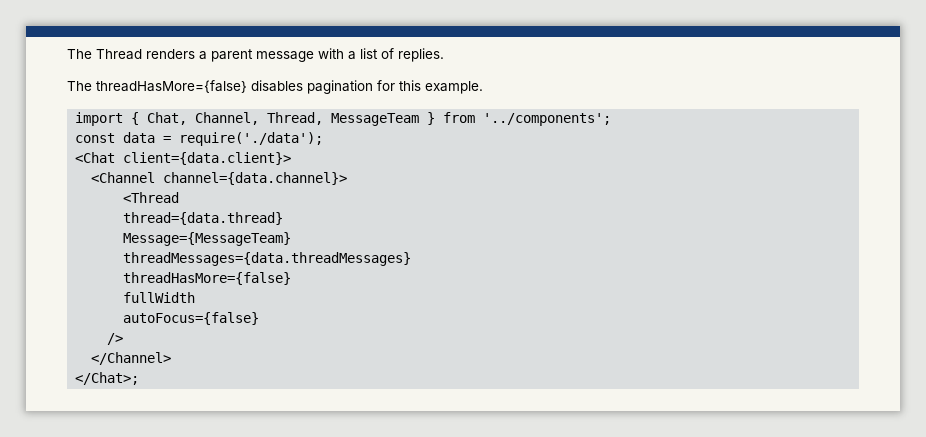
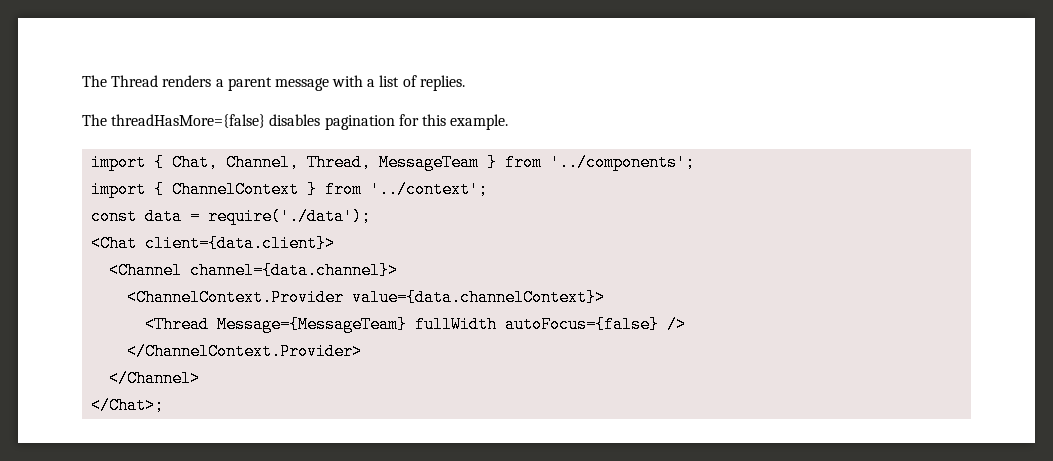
(612, 119) none -> [91,181,489,198] // import { ChannelContext } from '../context';
(348, 178) none -> [127,289,606,306] // <ChannelContext.Provider value={data.channelContext}>
[123,212,284,225] [123,232,292,246] [123,252,412,266] [123,272,292,285] [123,292,196,303] [123,312,260,325] [107,333,124,345] // thread={data.thread} // Message={MessageTeam} // threadMessages={data.threadMessages} // threadHasMore={false} // fullWidth // autoFocus={false} // /> -> [217,316,687,333] [127,343,363,360] Message={MessageTeam} fullWidth autoFocus={false} /> // </ChannelContext.Provider>

